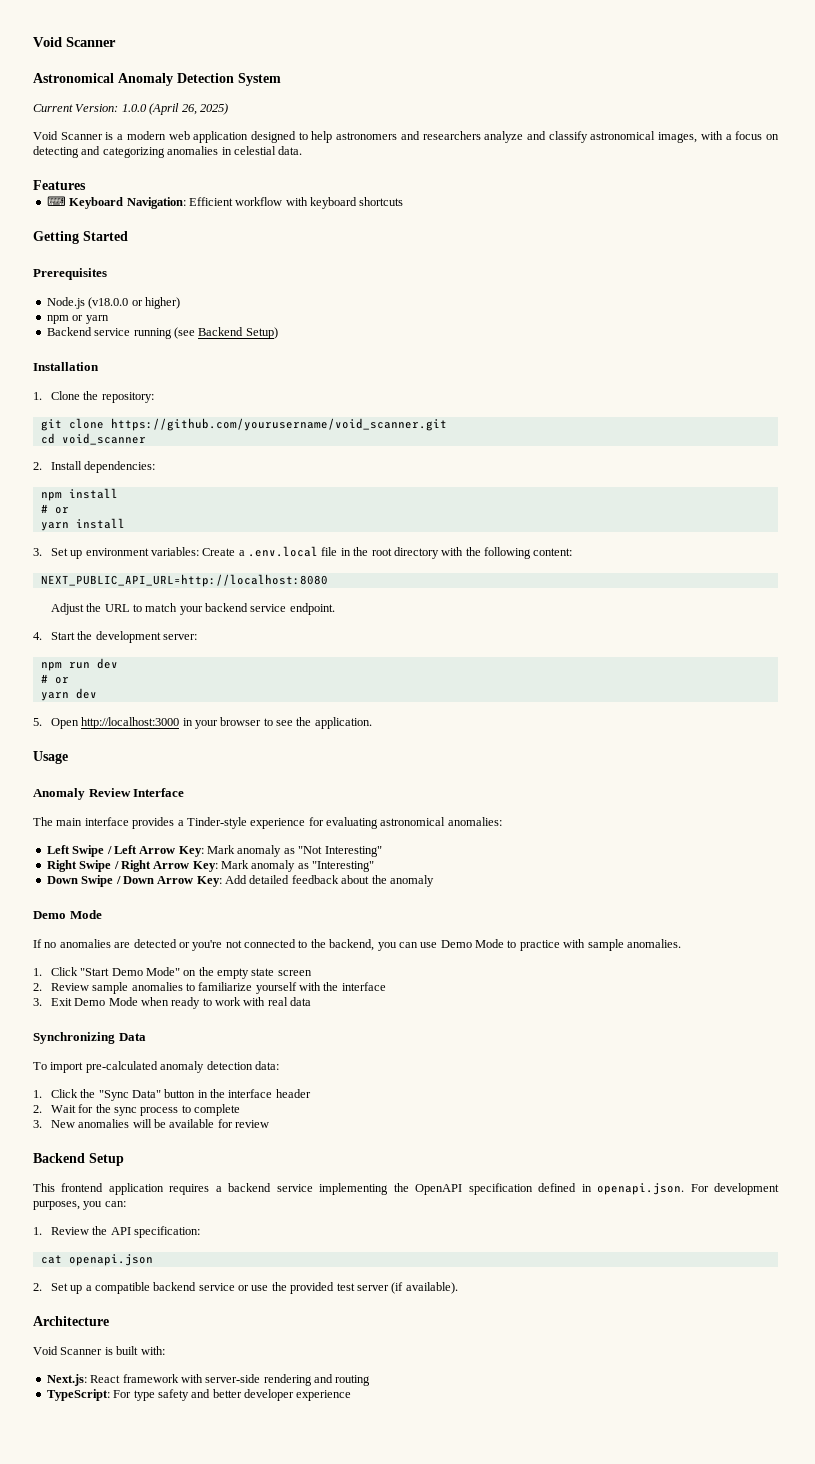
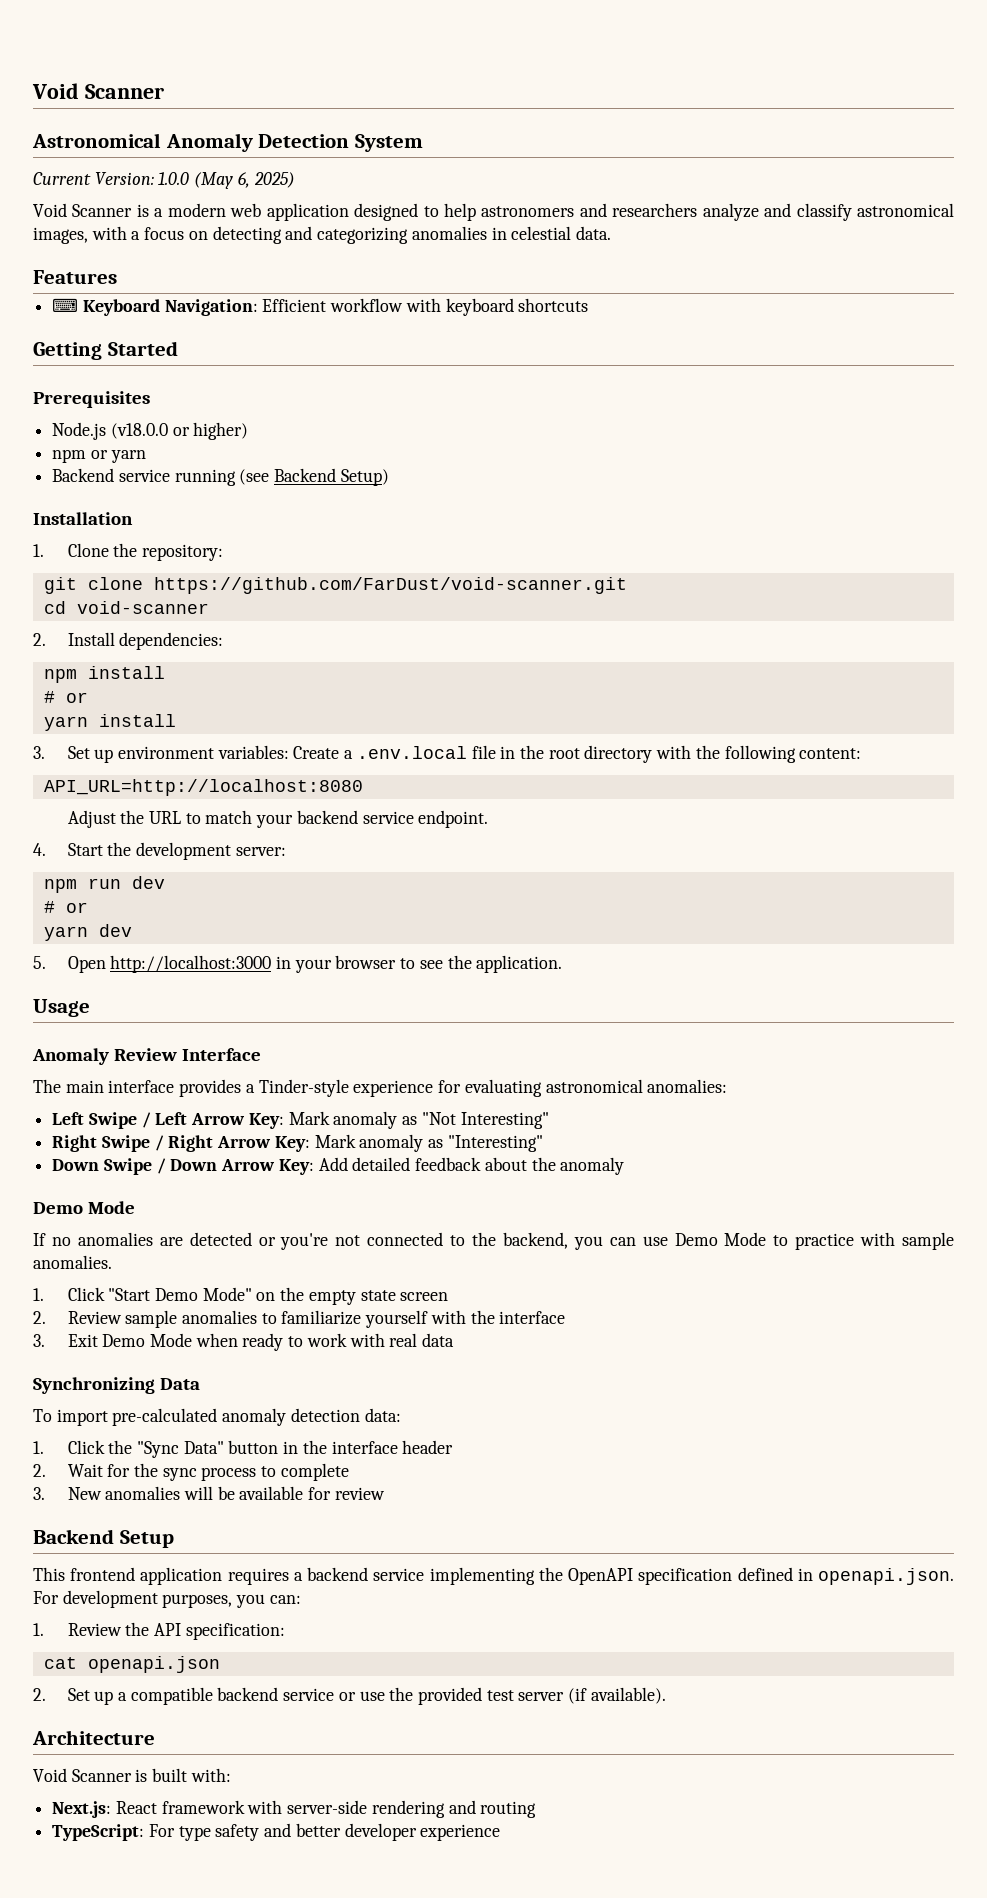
[149,103,197,115] (April 26, -> [194,172,250,189] (May 6,
[110,418,447,431] https://github.com/yourusername/void_scanner.git -> [153,577,627,594] https://github.com/FarDust/void-scanner.git
[61,433,146,445] void_scanner -> [76,601,209,614] void-scanner
[40,574,328,587] NEXT_PUBLIC_API_URL=http://localhost:8080 -> [43,779,363,796] API_URL=http://localhost:8080

